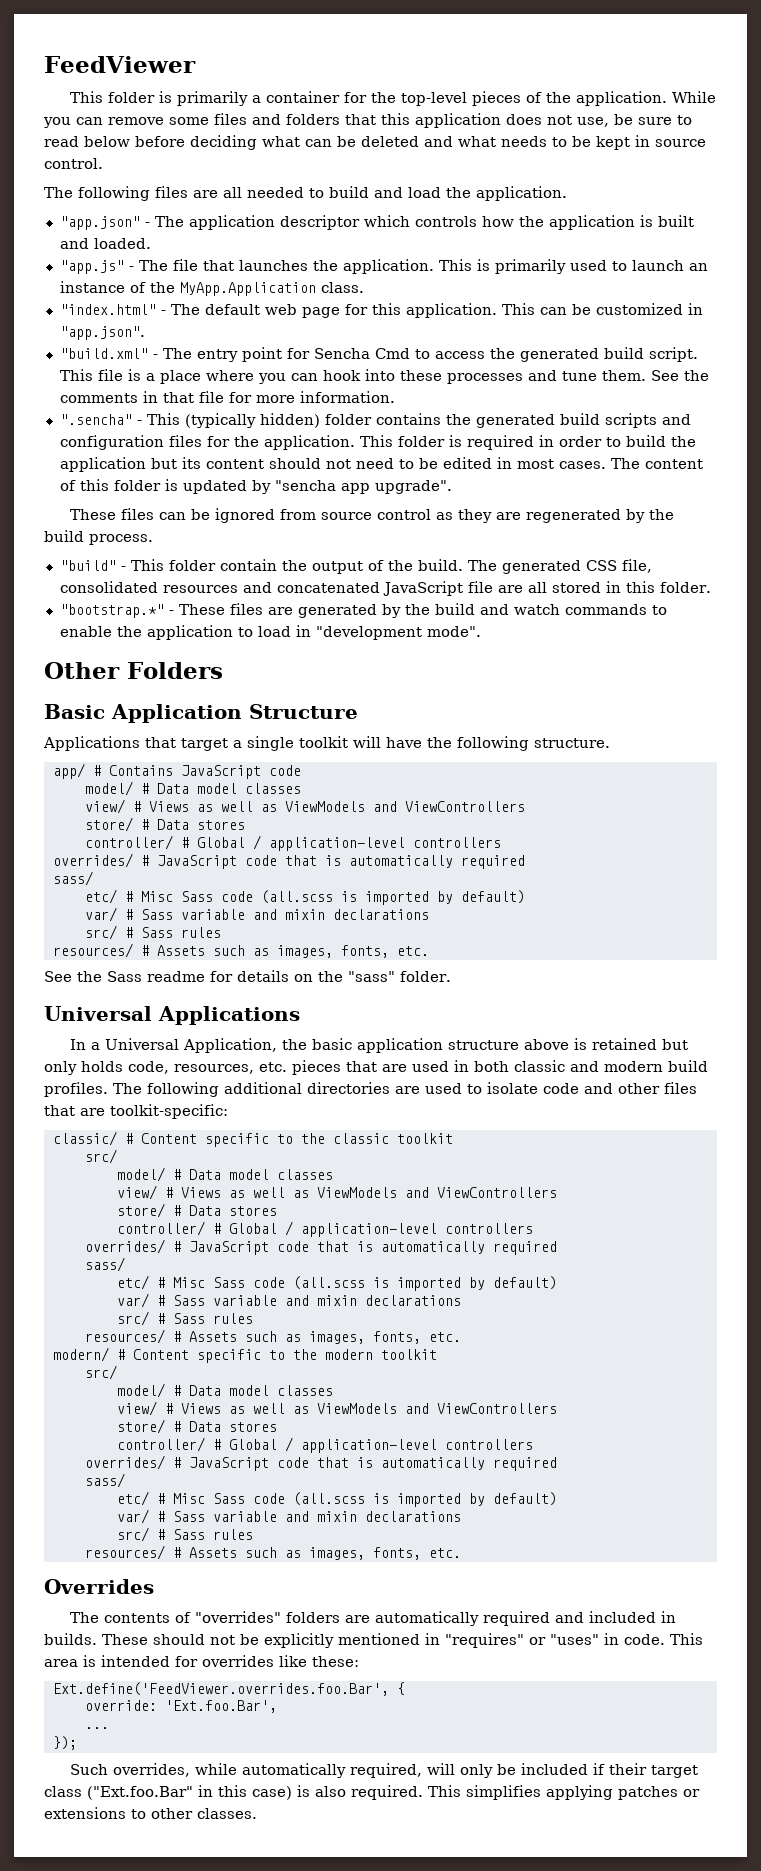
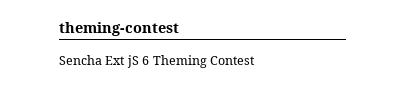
[44,56,196,73] [69,91,716,106] [43,113,692,128] [44,135,706,150] [44,158,103,169] [44,186,567,201] [59,215,694,230] [59,238,151,249] [59,259,708,274] [59,281,364,296] [59,303,703,318] [59,326,145,340] [59,347,698,362] [59,369,709,384] [59,391,395,403] [59,413,691,428] [59,435,696,450] [59,457,703,472] [59,479,452,494] [69,508,674,523] [44,530,153,545] [59,559,652,574] [59,581,711,596] [59,603,667,618] [59,625,481,640] [44,662,223,679] [44,704,358,723] [43,736,610,751] [52,763,301,779] [84,781,301,796] [84,799,525,814] [84,817,245,832] [84,835,501,851] [52,853,525,869] [52,871,93,886] [84,889,525,905] [84,907,429,922] [84,925,221,940] [52,943,429,958] [44,970,451,982] [44,1006,300,1025] [69,1038,688,1053] [44,1060,708,1075] [44,1082,697,1097] [44,1104,228,1119] [52,1131,453,1147] [84,1149,117,1164] [116,1167,333,1182] [116,1185,557,1200] [116,1203,277,1218] [116,1221,533,1237] [84,1239,557,1255] [84,1257,125,1272] [116,1275,557,1291] [116,1293,461,1308] [116,1311,253,1326] [84,1329,461,1344] [52,1347,437,1363] [84,1365,117,1380] [116,1383,333,1398] [116,1401,557,1416] [116,1419,277,1434] [116,1437,533,1453] [84,1455,557,1471] [84,1473,125,1488] [116,1491,557,1507] [116,1509,461,1524] [116,1527,253,1542] [84,1545,461,1560] [44,1579,154,1594] [69,1611,676,1626] [44,1633,703,1648] [44,1655,359,1667] [52,1682,405,1696] [84,1700,277,1713] [84,1727,109,1729] [52,1736,77,1750] [69,1763,698,1778] [44,1785,700,1800] [44,1807,257,1819] FeedViewer // This folder is primarily a container for the top-level pieces of the application. While you can remove some files and folders that this application does not use, be sure to read below before deciding what can be deleted and what needs to be kept in source control. // The following files are all needed to build and load the application. // "app.json" - The application descriptor which controls how the application is built and loaded. // "app.js" - The file that launches the application. This is primarily used to launch an instance of the MyApp.Application class. // "index.html" - The default web page for this application. This can be customized in "app.json". // "build.xml" - The entry point for Sencha Cmd to access the generated build script. This file is a place where you can hook into these processes and tune them. See the comments in that file for more information. // ".sencha" - This (typically hidden) folder contains the generated build scripts and configuration files for the application. This folder is required in order to build the application but its content should not need to be edited in most cases. The content of this folder is updated by "sencha app upgrade". // These files can be ignored from source control as they are regenerated by the build process. // "build" - This folder contain the output of the build. The generated CSS file, consolidated resources and concatenated JavaScript file are all stored in this folder. // "bootstrap.*" - These files are generated by the build and watch commands to enable the application to load in "development mode". // Other Folders // Basic Application Structure // Applications that target a single toolkit will have the following structure. // app/ # Contains JavaScript code // model/ # Data model classes // view/ # Views as well as ViewModels and ViewControllers // store/ # Data stores // controller/ # Global / application-level controllers // overrides/ # JavaScript code that is automatically required // sass/ // etc/ # Misc Sass code (all.scss is imported by default) // var/ # Sass variable and mixin declarations // src/ # Sass rules // resources/ # Assets such as images, fonts, etc. // See the Sass readme for details on the "sass" folder. // Universal Applications // In a Universal Application, the basic application structure above is retained but only holds code, resources, etc. pieces that are used in both classic and modern build profiles. The following additional directories are used to isolate code and other files that are toolkit-specific: // classic/ # Content specific to the classic toolkit // src/ // model/ # Data model classes // view/ # Views as well as ViewModels and ViewControllers // store/ # Data stores // controller/ # Global / application-level controllers // overrides/ # JavaScript code that is automatically required // sass/ // etc/ # Misc Sass code (all.scss is imported by default) // var/ # Sass variable and mixin declarations // src/ # Sass rules // resources/ # Assets such as images, fonts, etc. // modern/ # Content specific to the modern toolkit // src/ // model/ # Data model classes // view/ # Views as well as ViewModels and ViewControllers // store/ # Data stores // controller/ # Global / application-level controllers // overrides/ # JavaScript code that is automatically required // sass/ // etc/ # Misc Sass code (all.scss is imported by default) // var/ # Sass variable and mixin declarations // src/ # Sass rules // resources/ # Assets such as images, fonts, etc. // Overrides // The contents of "overrides" folders are automatically required and included in builds. These should not be explicitly mentioned in "requires" or "uses" in code. This area is intended for overrides like these: // Ext.define('FeedViewer.overrides.foo.Bar', { // override: 'Ext.foo.Bar', // ... // }); // Such overrides, while automatically required, will only be included if their target class ("Ext.foo.Bar" in this case) is also required. This simplifies applying patches or extensions to other classes. -> [59,22,179,36] [59,55,255,68] theming-contest // Sencha Ext jS 6 Theming Contest

